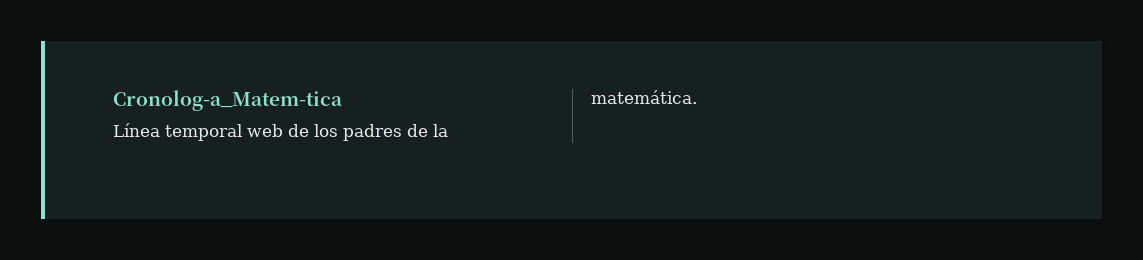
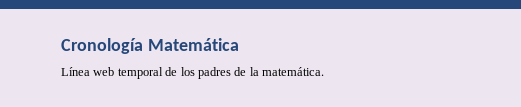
[113,90,343,111] Cronolog-a_Matem-tica -> [61,38,239,54] Cronología Matemática
[165,124,283,141] temporal web -> [93,67,163,79] web temporal

